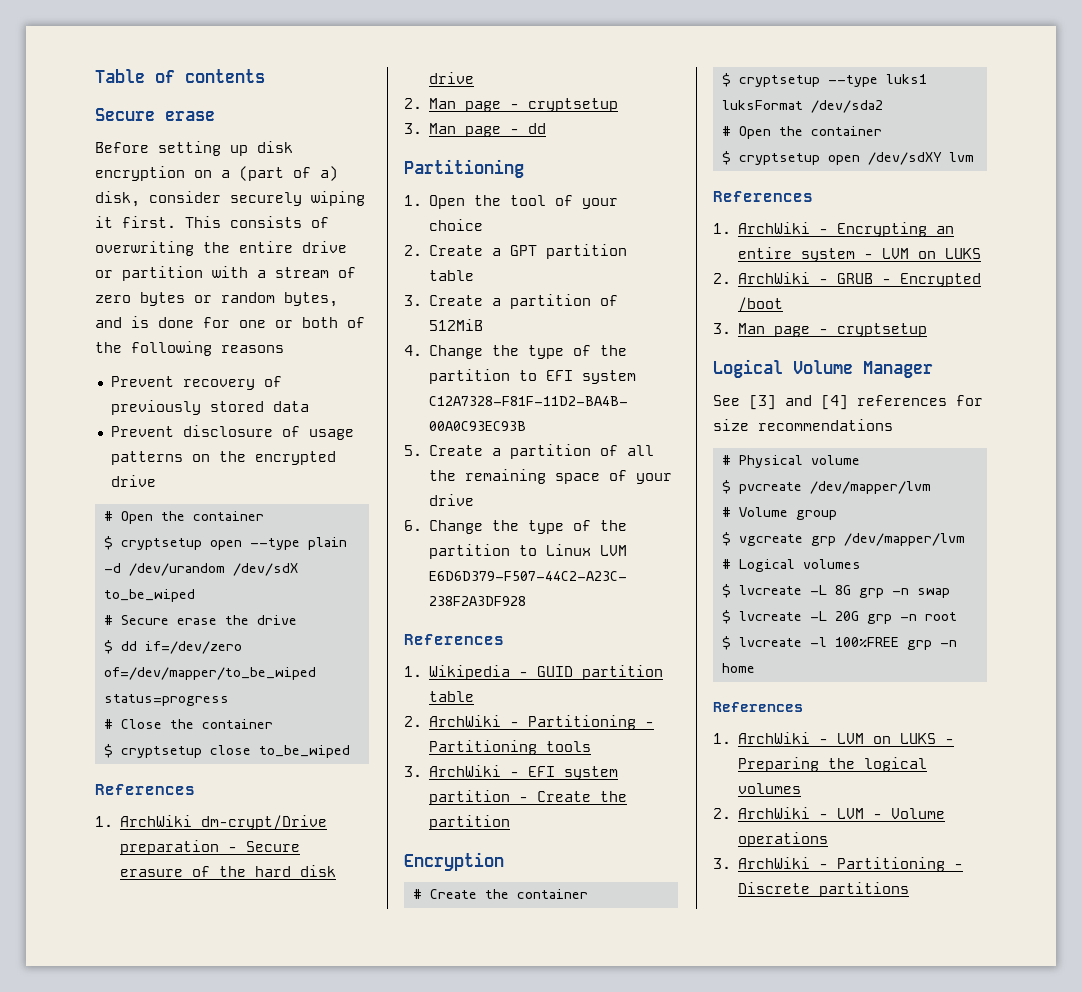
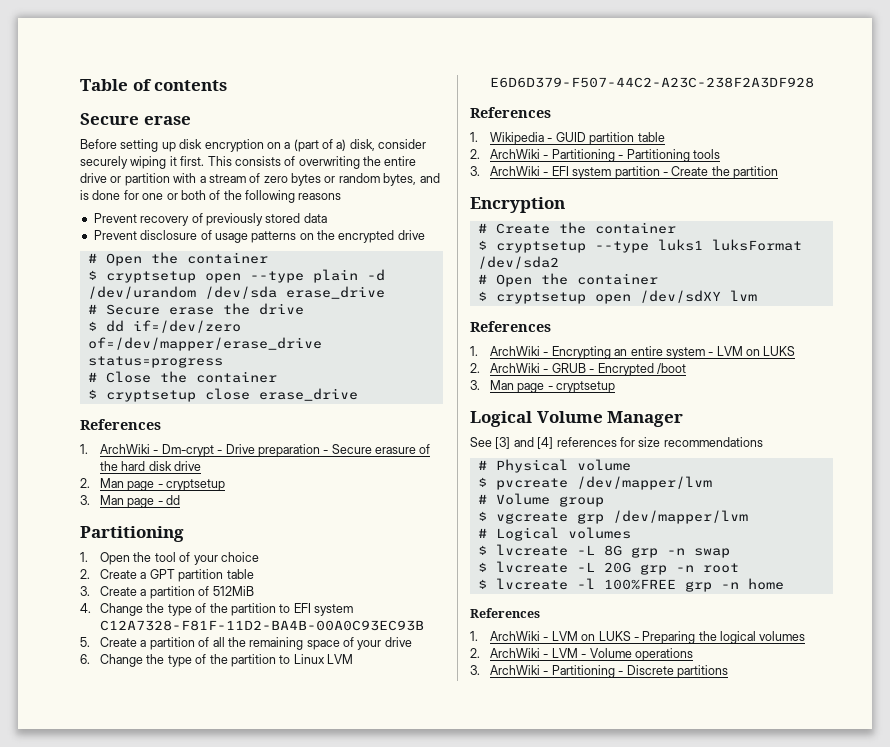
[232,563,298,576] [103,589,195,602] /dev/sdX to_be_wiped -> [204,286,385,299] /dev/sda erase_drive
[103,667,316,680] of=/dev/mapper/to_be_wiped -> [87,337,322,351] of=/dev/mapper/erase_drive
[258,745,350,758] [95,784,195,795] [95,815,328,830] to_be_wiped // References // 1. ArchWiki dm-crypt/Drive -> [258,388,358,401] [80,419,161,430] [80,444,255,457] erase_drive // References // 1. ArchWiki - Dm-crypt - Drive

